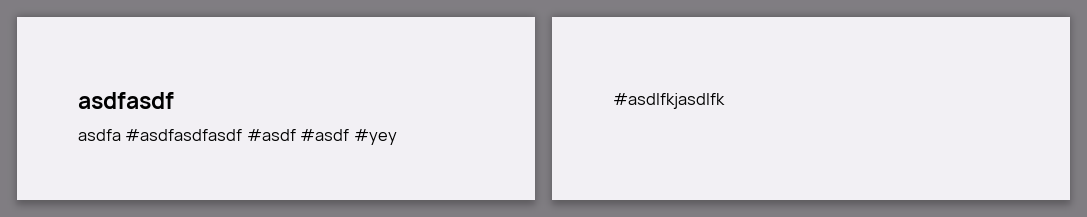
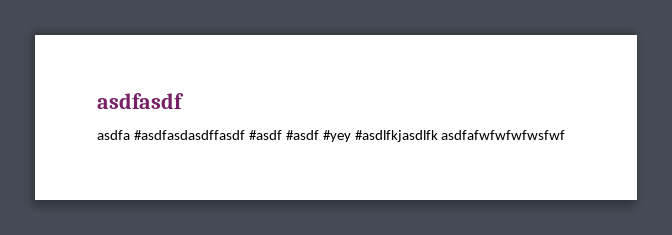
[125,129,243,141] #asdfasdfasdf -> [133,130,245,140] #asdfasdasdffasdf
(725, 101) none -> [441,130,566,140] asdfafwfwfwfwsfwf

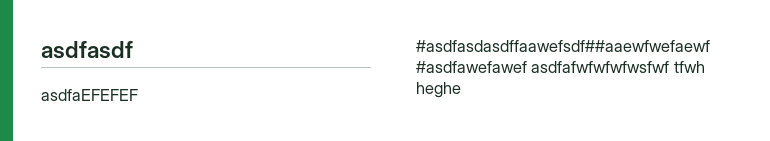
[97,130,566,142] asdfa #asdfasdasdffasdf #asdf #asdf #yey #asdlfkjasdlfk asdfafwfwfwfwsfwf -> [41,89,138,101] [416,40,710,52] [416,61,705,73] [416,82,461,98] asdfaEFEFEF #asdfasdasdffaawefsdf##aaewfwefaewf #asdfawefawef asdfafwfwfwfwsfwf tfwh heghe

